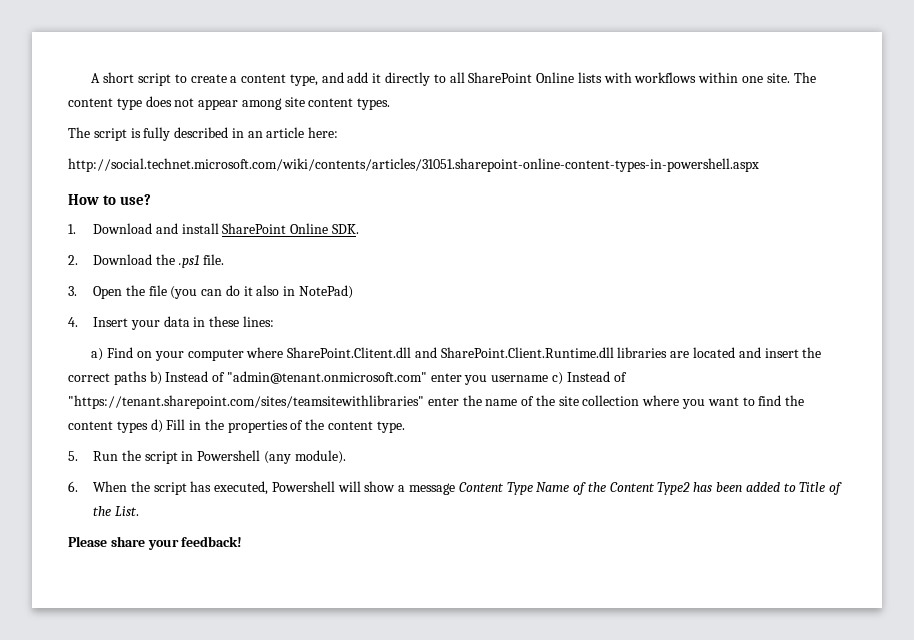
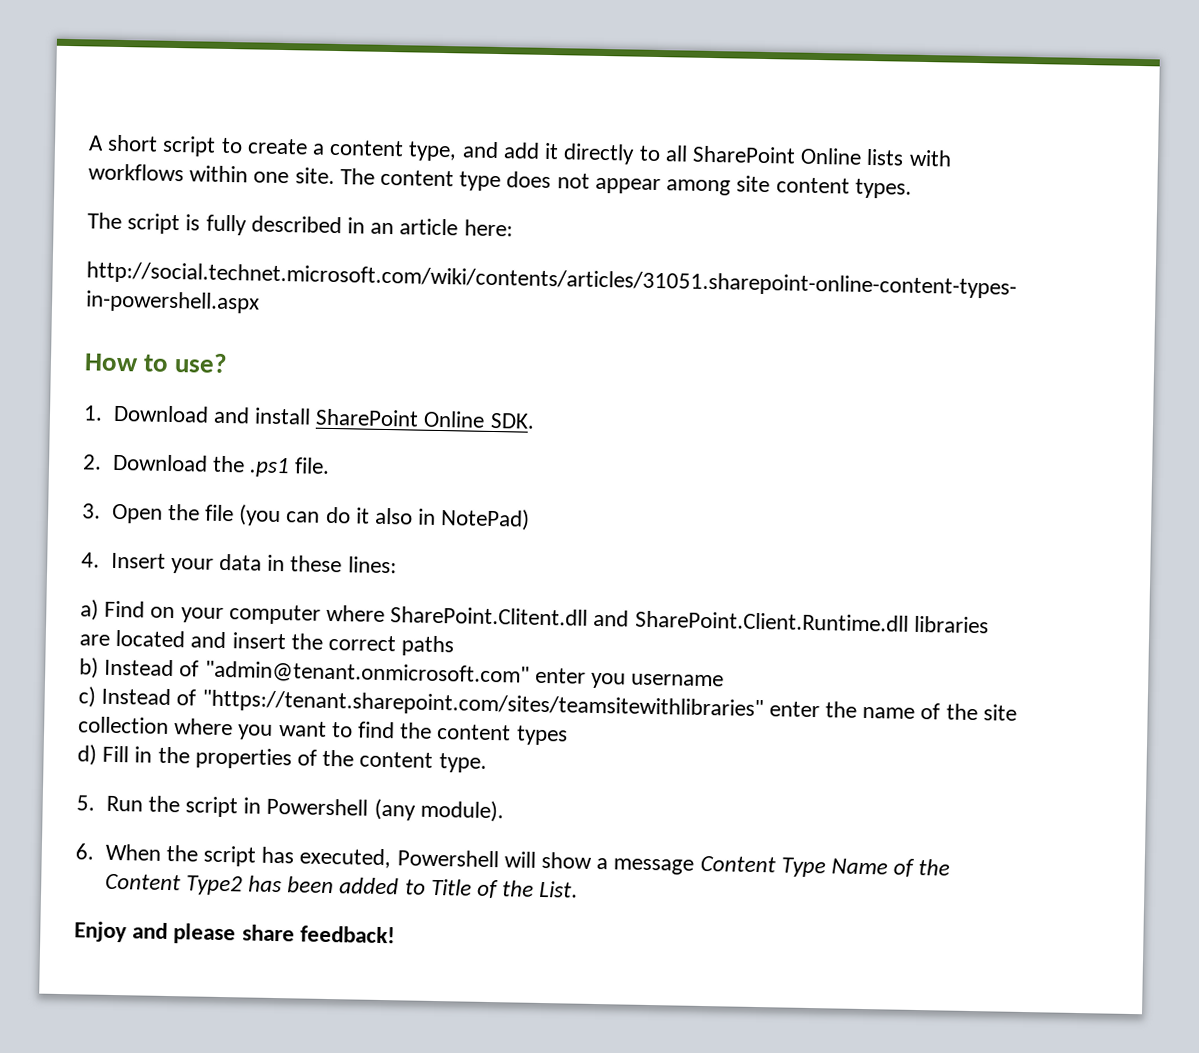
(147, 378) none -> (455, 646) //
(549, 378) none -> (725, 680) //
(148, 427) none -> (568, 735) //
[68,536,179,550] Please share your -> [74,921,295,945] Enjoy and please share

